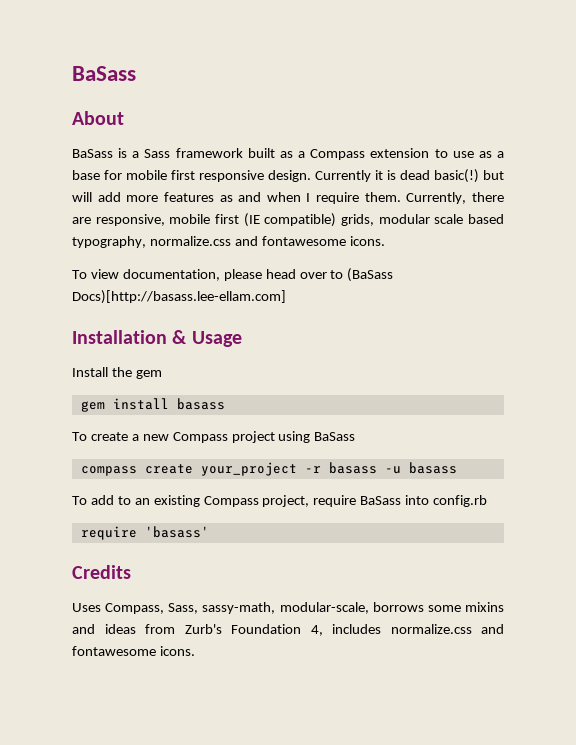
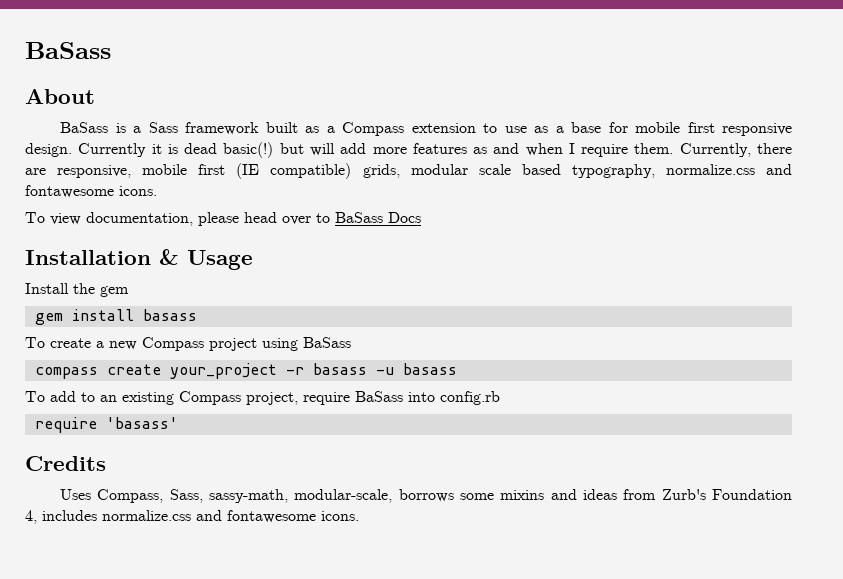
[347,268,394,282] [72,290,286,304] (BaSass Docs)[http://basass.lee-ellam.com] -> [335,212,421,223] BaSass Docs

